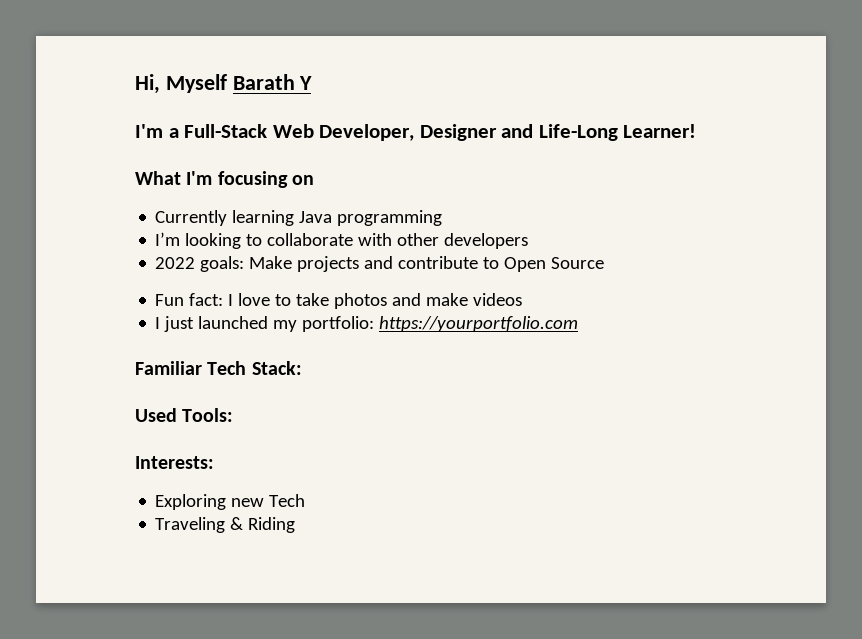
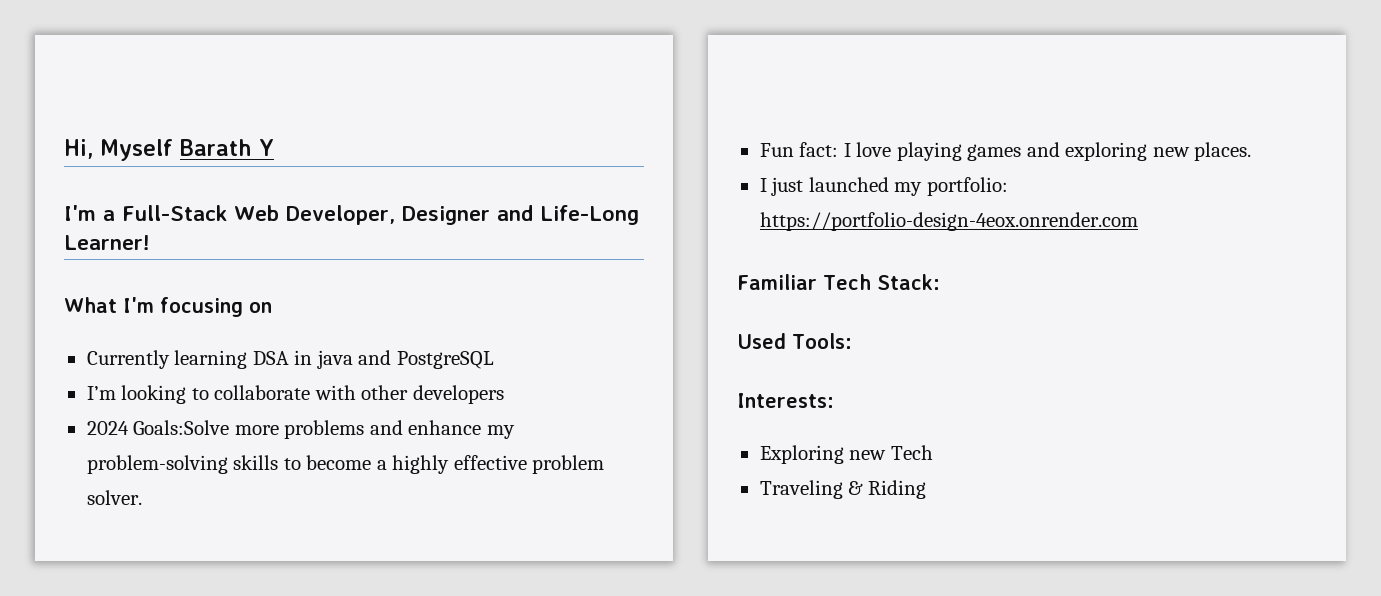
[299,210,443,226] Java programming -> [252,350,494,369] DSA in java and PostgreSQL
[155,256,605,272] [155,293,523,309] 2022 goals: Make projects and contribute to Open Source // Fun fact: I love to take photos and make videos -> [86,420,515,439] [86,455,605,474] [86,490,142,505] [759,142,1252,161] 2024 Goals:Solve more problems and enhance my problem-solving skills to become a highly effective problem solver. // Fun fact: I love playing games and exploring new places.
[379,316,579,332] https://yourportfolio.com -> [759,212,1138,231] https://portfolio-design-4eox.onrender.com

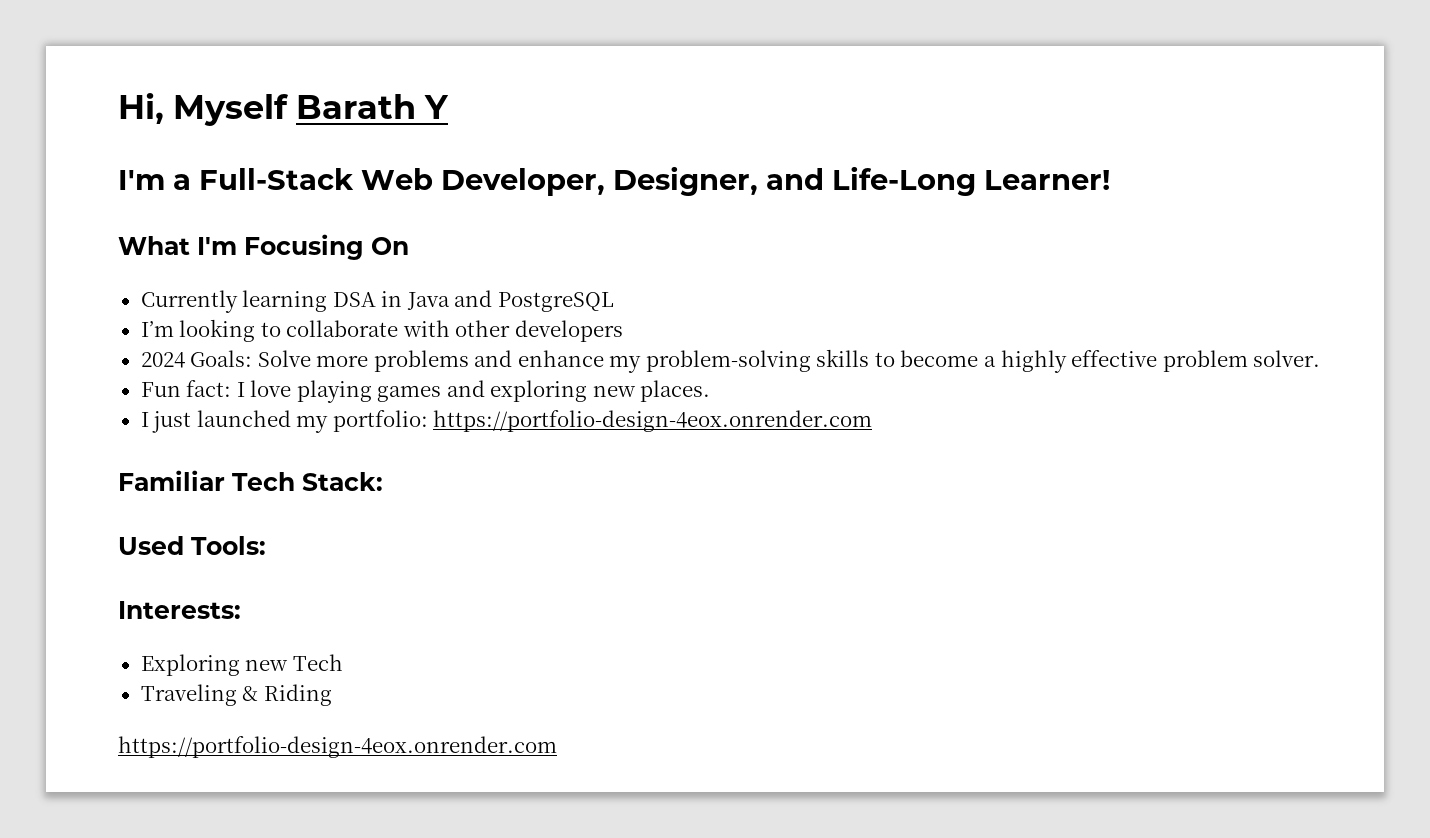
[401,206,490,225] Designer -> [613,166,758,196] Designer,
[160,297,272,317] focusing on -> [244,234,409,260] Focusing On
[316,350,353,369] java -> [406,292,450,310] Java
[133,420,230,435] Goals:Solve -> [190,350,311,367] Goals: Solve
(926, 489) none -> [118,736,557,758] // https://portfolio-design-4eox.onrender.com

